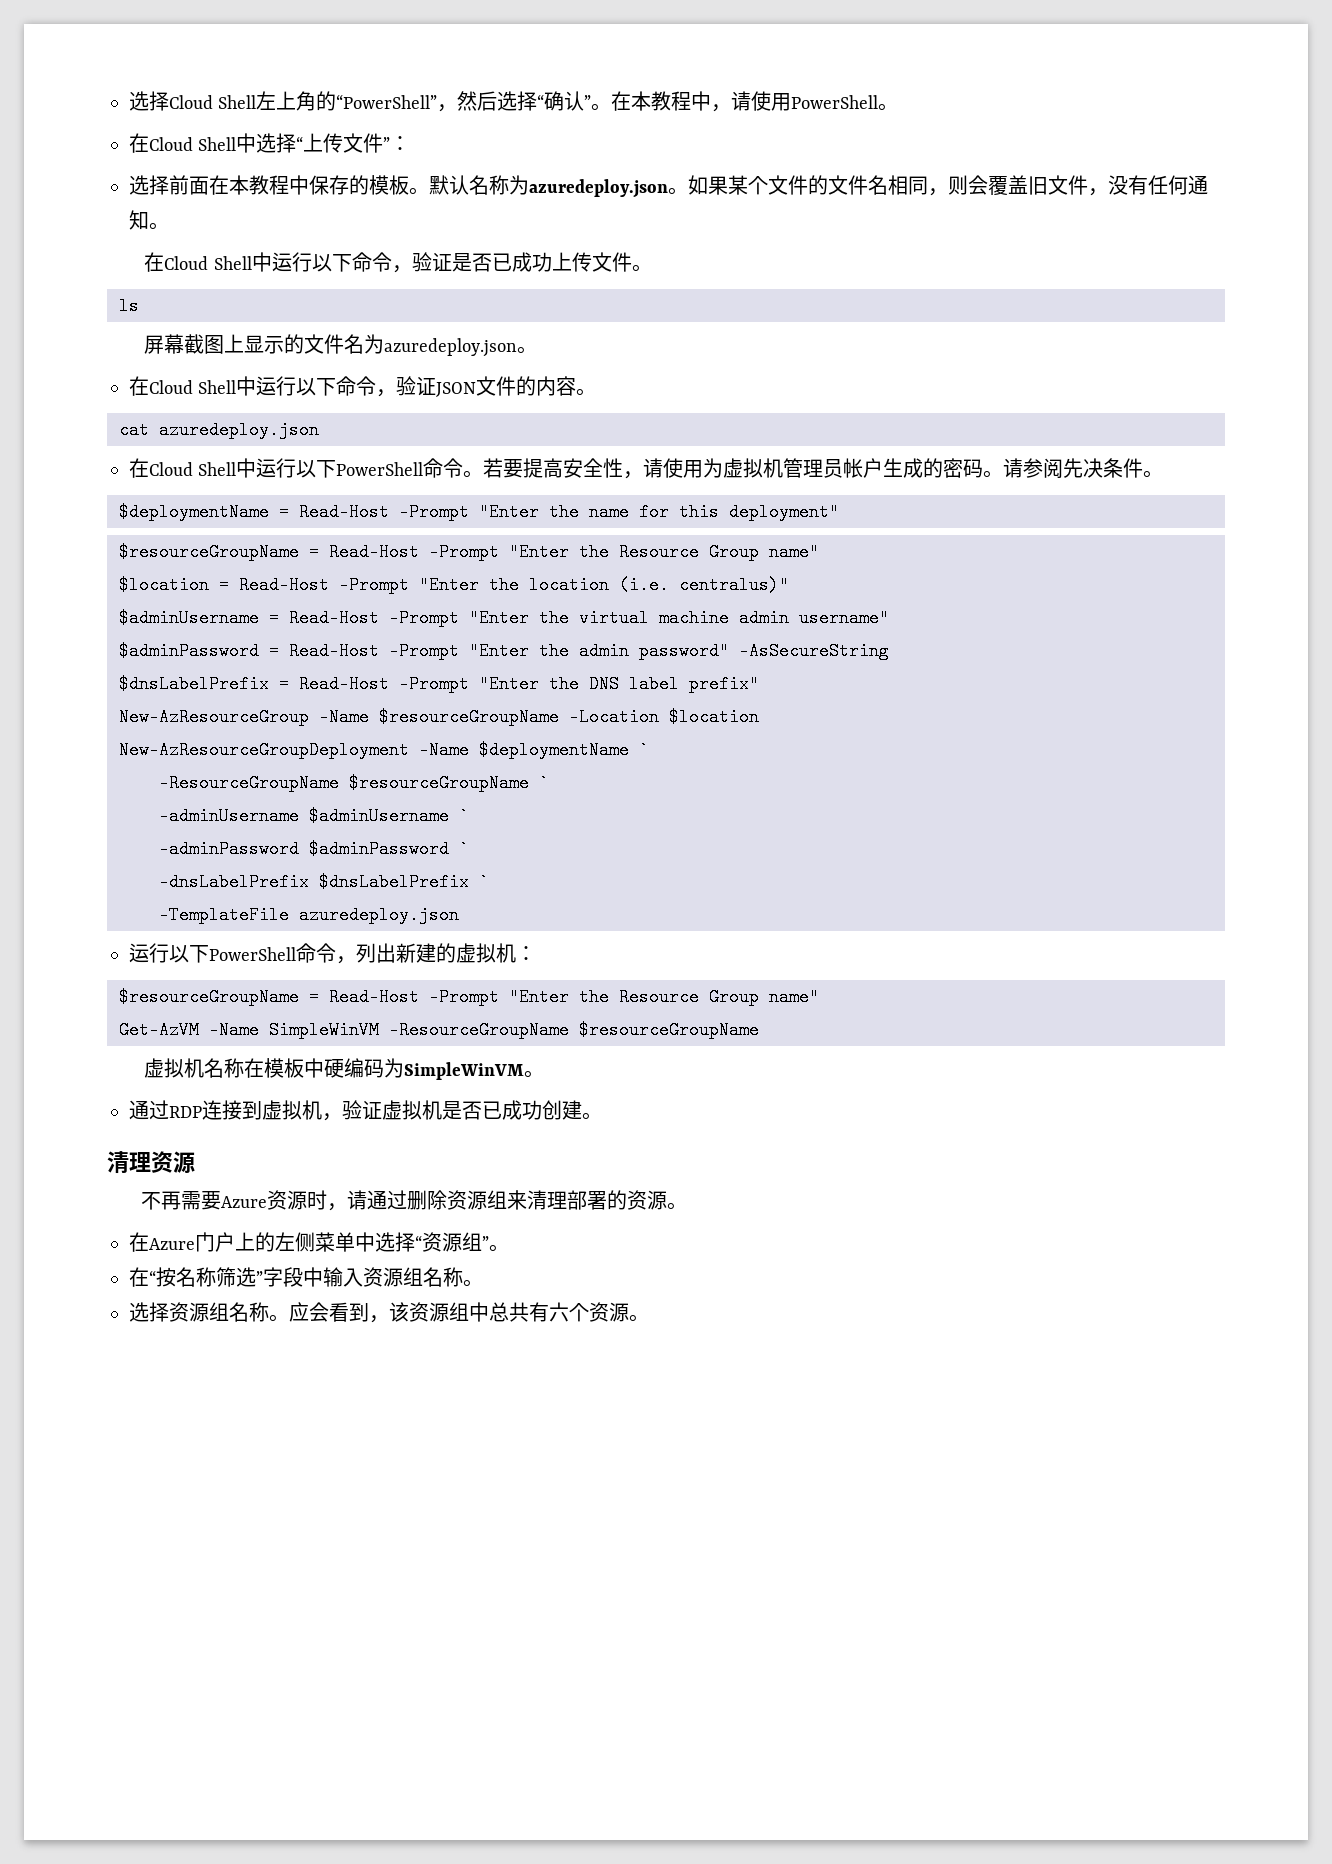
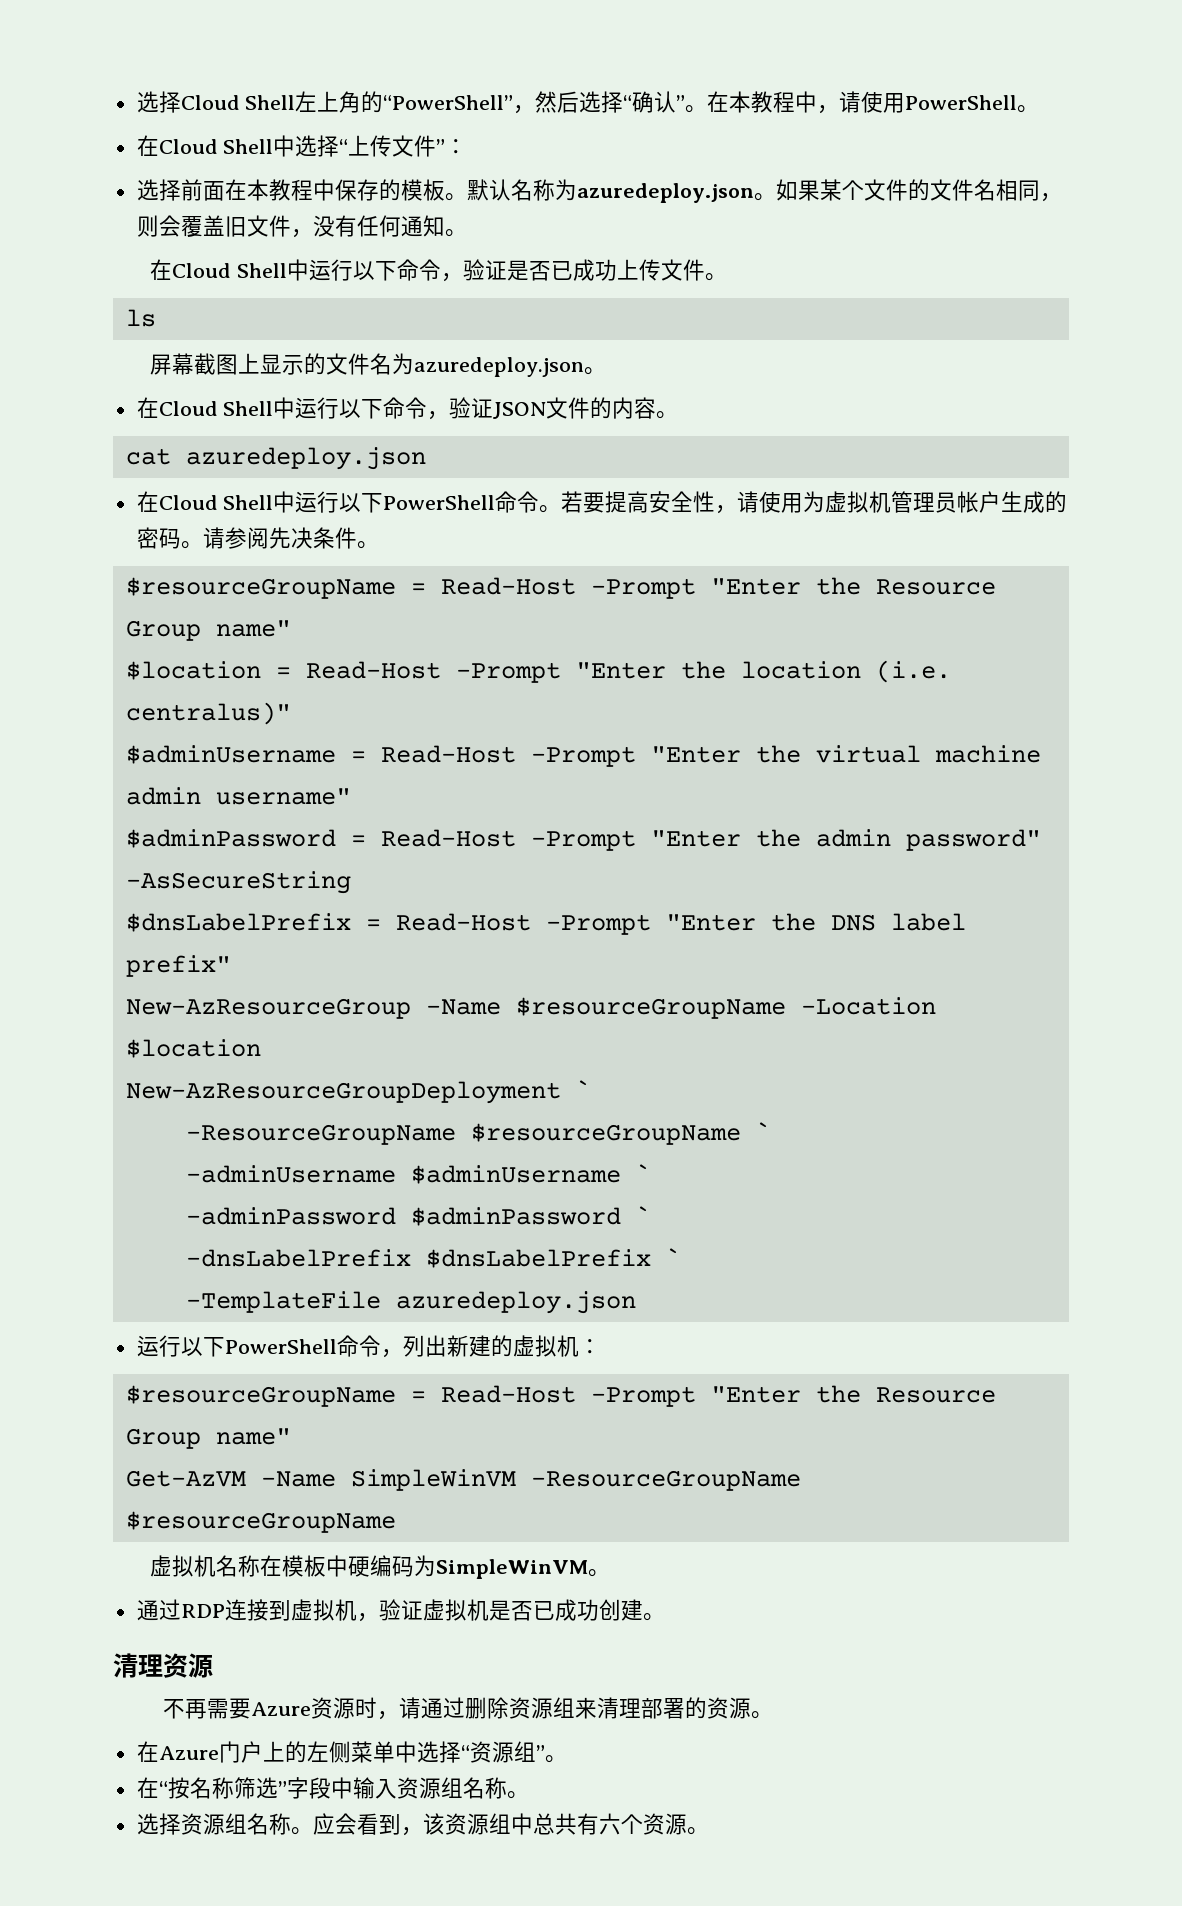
[119,503,839,521] // $deploymentName = Read-Host -Prompt "Enter the name for this deployment" -> (379, 545) none
[419,741,629,759] -Name $deploymentName -> (561, 1092) none

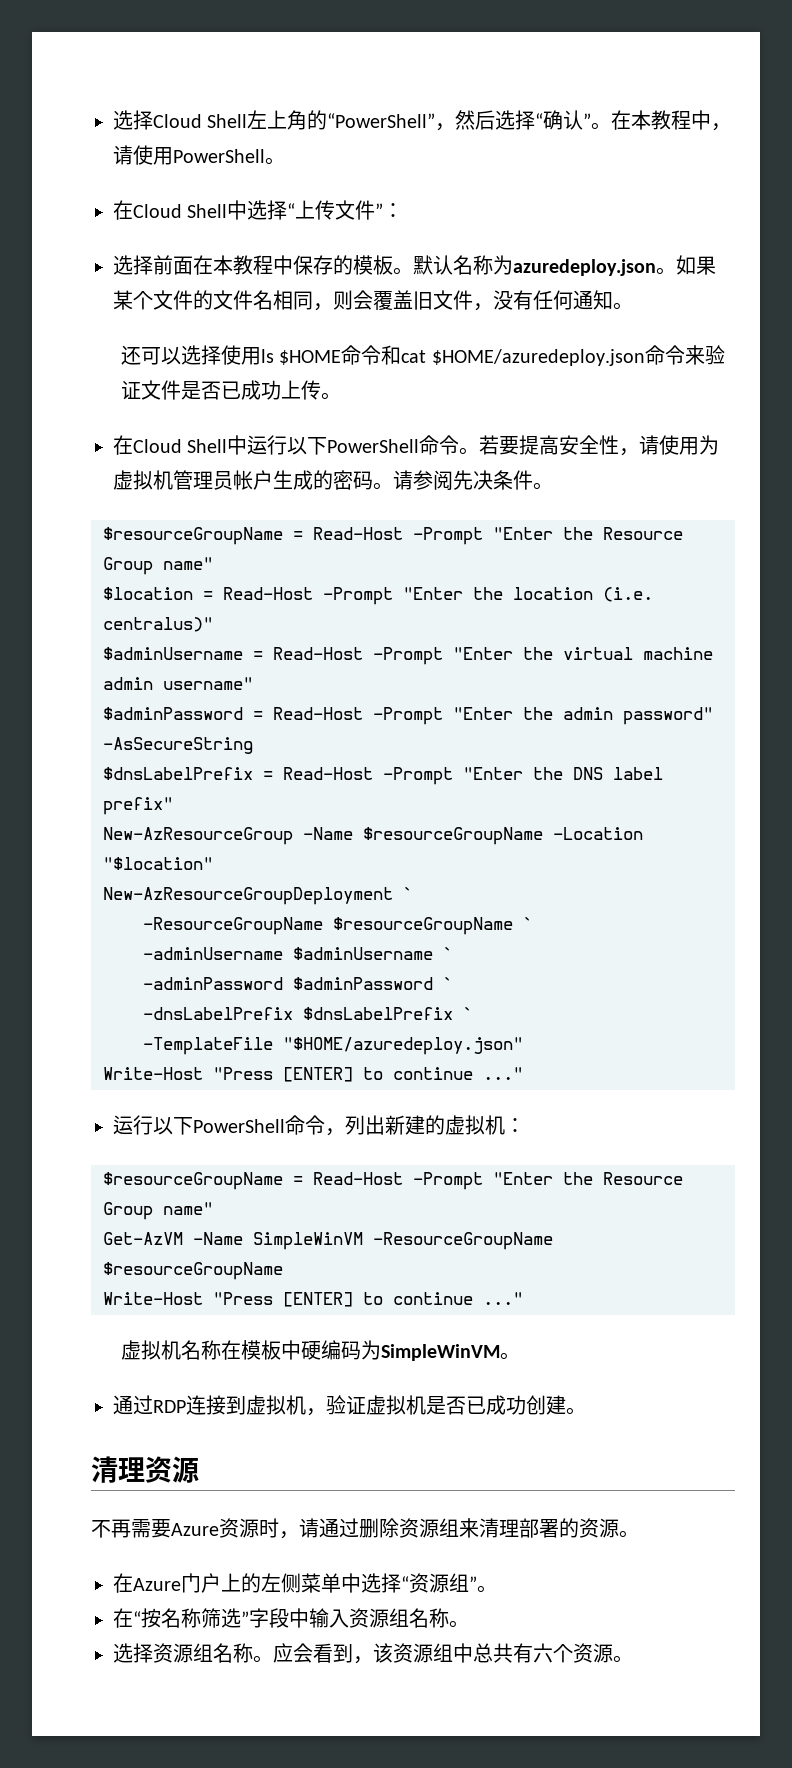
[150,259,508,282] 在Cloud Shell中运行以下命令，验证 -> [120,345,725,366] [120,380,181,400] 还可以选择使用ls $HOME命令和cat $HOME/azuredeploy.json命令来验证文件
[661,259,728,281] [125,309,156,327] [150,353,607,377] [136,397,679,420] [125,447,426,470] 文件。 // ls // 屏幕截图上显示的文件名为azuredeploy.json。 // 在Cloud Shell中运行以下命令，验证JSON文件的内容。 // cat azuredeploy.json -> [320,392,341,400] 。
[125,1039,261,1058] $location -> [103,857,213,870] "$location"
[395,1291,636,1314] azuredeploy.json -> [283,1037,523,1055] [103,1067,523,1082] "$HOME/azuredeploy.json" // Write-Host "Press [ENTER] to continue ..."
(396, 1522) none -> [103,1292,523,1307] // Write-Host "Press [ENTER] to continue ..."

